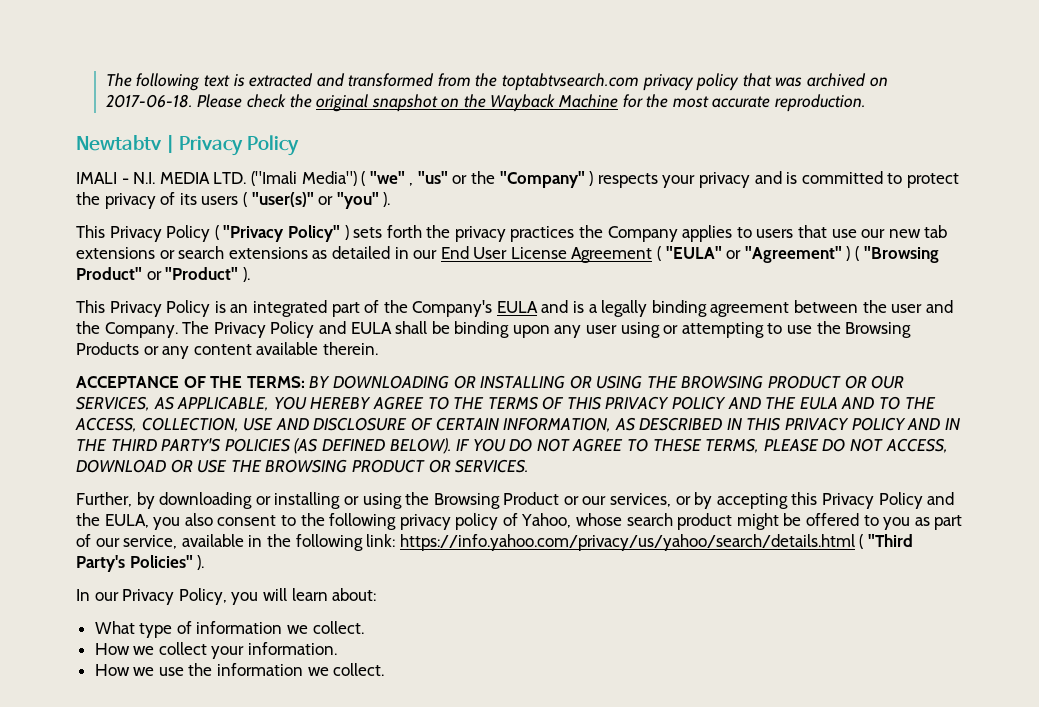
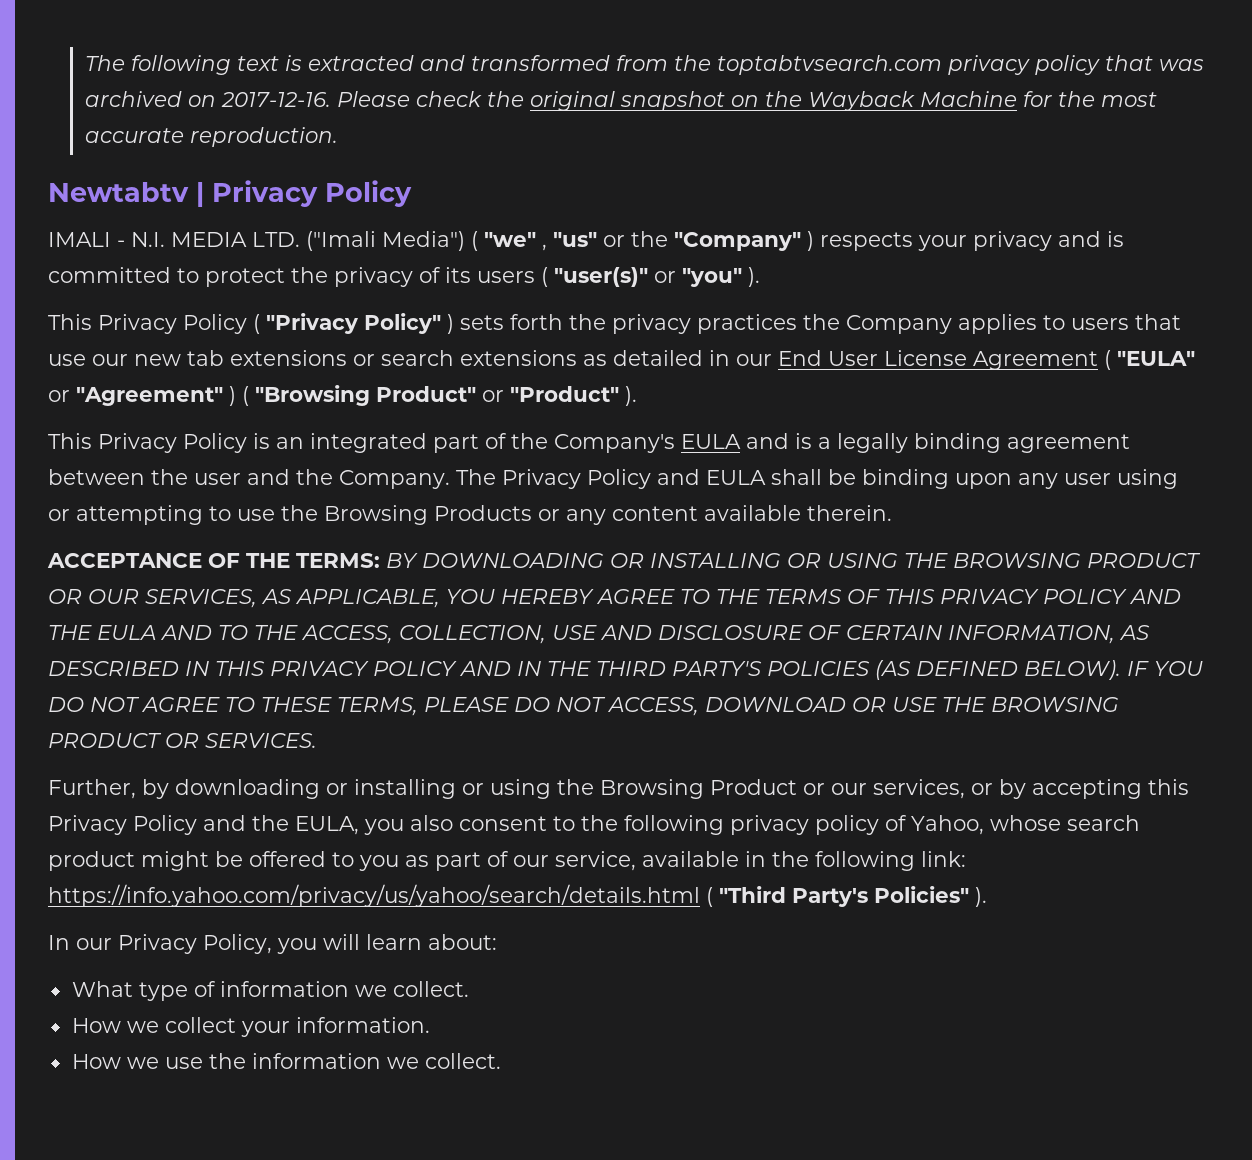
[105,94,193,108] 2017-06-18. -> [220,92,331,107] 2017-12-16.

